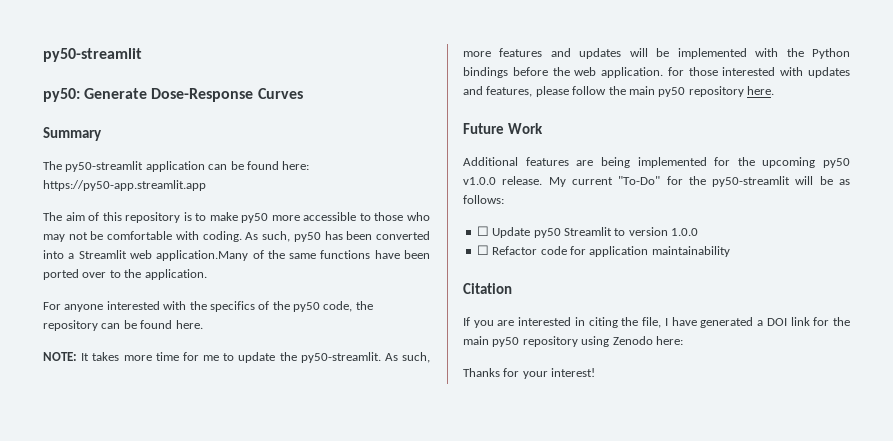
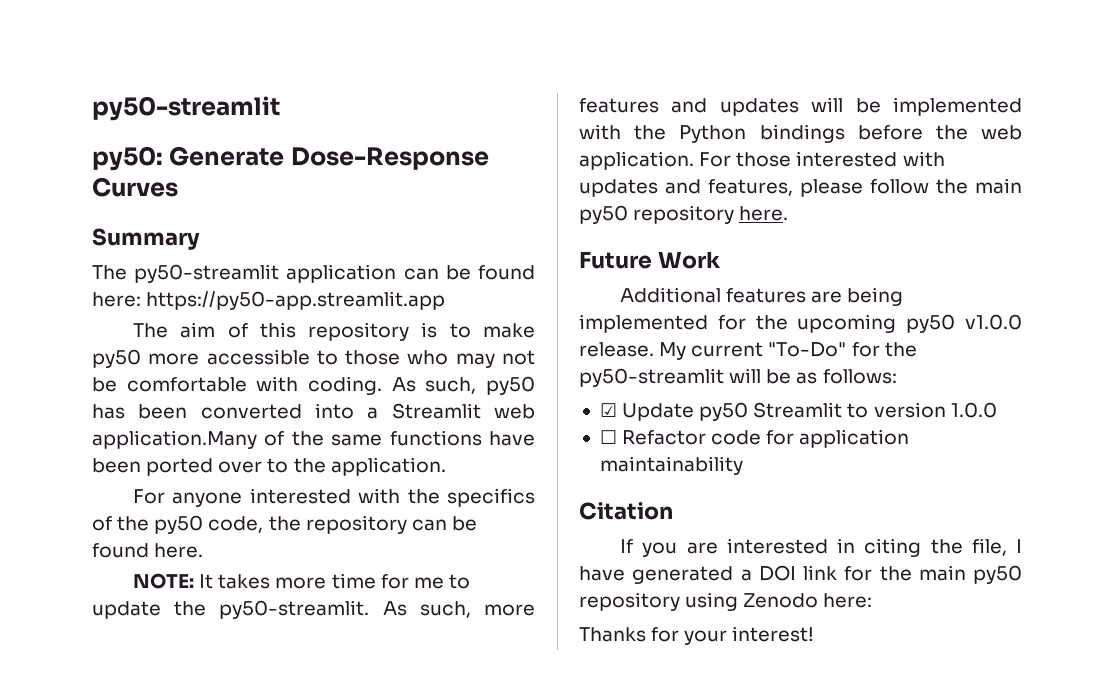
[667,67,684,76] for -> [699,152,732,167] For
[476,226,489,236] ☐ -> [599,403,617,417] ☑

